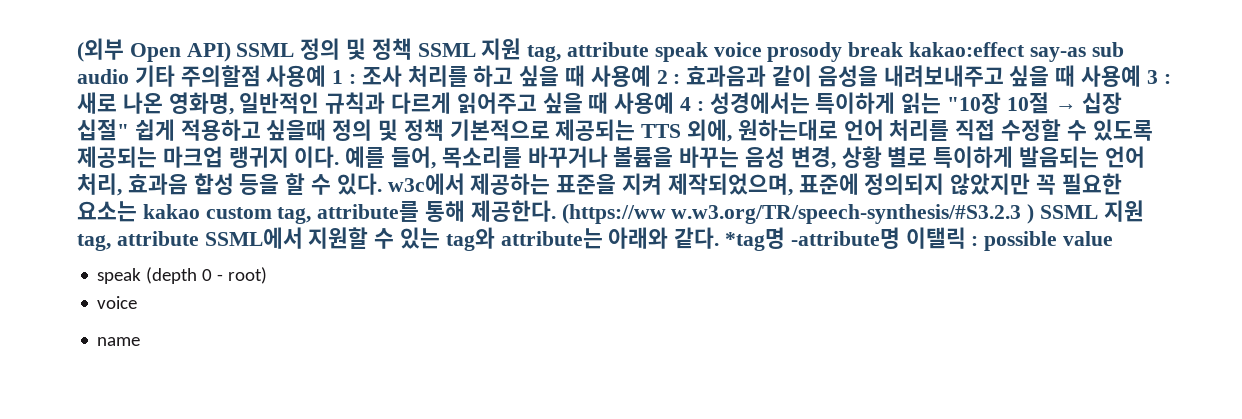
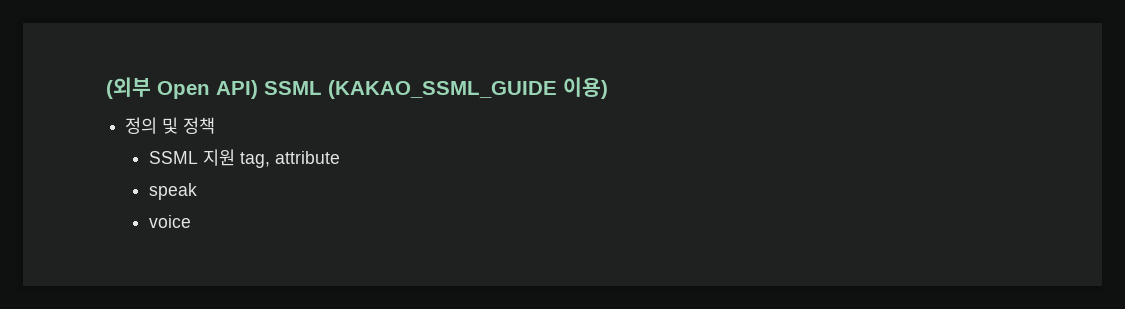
[300,38,1124,62] [77,65,1171,87] [77,92,1123,115] [77,119,1153,142] [77,146,1145,169] [77,173,1122,196] [77,200,1144,224] [77,227,1114,251] [97,267,268,284] [97,296,138,309] [97,337,141,346] 정의 및 정책 SSML 지원 tag, attribute speak voice prosody break kakao:effect say-as sub audio 기타 주의할점 사용예 1 : 조사 처리를 하고 싶을 때 사용예 2 : 효과음과 같이 음성을 내려보내주고 싶을 때 사용예 3 : 새로 나온 영화명, 일반적인 규칙과 다르게 읽어주고 싶을 때 사용예 4 : 성경에서는 특이하게 읽는 "10장 10절 → 십장 십절" 쉽게 적용하고 싶을때 정의 및 정책 기본적으로 제공되는 TTS 외에, 원하는대로 언어 처리를 직접 수정할 수 있도록 제공되는 마크업 랭귀지 이다. 예를 들어, 목소리를 바꾸거나 볼륨을 바꾸는 음성 변경, 상황 별로 특이하게 발음되는 언어 처리, 효과음 합성 등을 할 수 있다. w3c에서 제공하는 표준을 지켜 제작되었으며, 표준에 정의되지 않았지만 꼭 필요한 요소는 kakao custom tag, attribute를 통해 제공한다. (https://ww w.w3.org/TR/speech-synthesis/#S3.2.3 ) SSML 지원 tag, attribute SSML에서 지원할 수 있는 tag와 attribute는 아래와 같다. *tag명 -attribute명 이탤릭 : possible value // speak (depth 0 - root) // voice // name -> [328,77,608,99] [125,117,216,134] [148,149,340,168] [148,183,197,200] [148,215,191,228] (KAKAO_SSML_GUIDE 이용) // 정의 및 정책 // SSML 지원 tag, attribute // speak // voice

